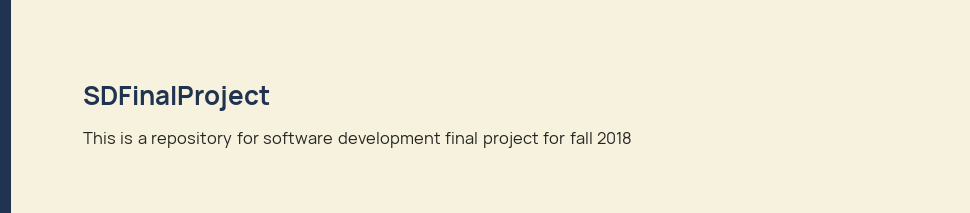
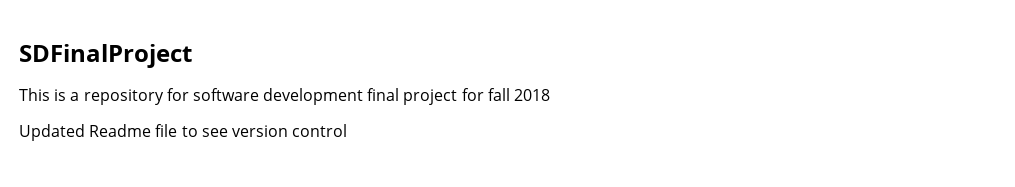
(633, 138) none -> [19,124,348,141] // Updated Readme file to see version control

